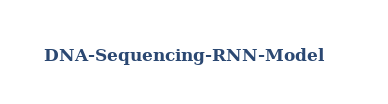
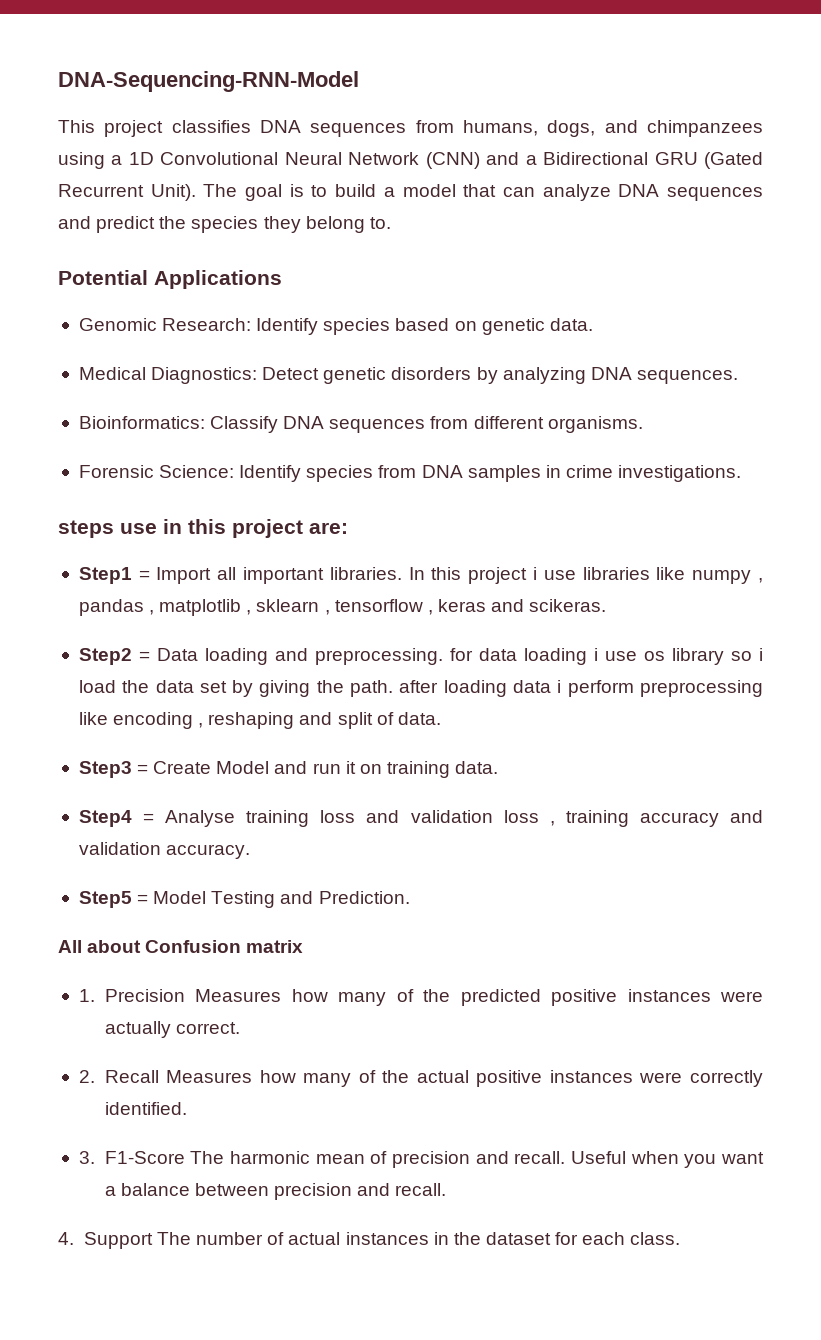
(325, 56) none -> [58,120,763,137] [58,152,763,169] [58,184,763,201] [58,216,391,233] [58,270,282,289] [78,318,593,335] [78,367,738,384] [78,416,643,433] [78,465,742,482] [58,519,348,538] [78,567,763,584] [78,599,607,616] [78,648,764,665] [78,680,763,697] [78,712,441,729] [78,761,499,778] [78,810,764,827] [78,842,251,859] [78,891,410,908] [58,940,304,953] [78,989,763,1006] [104,1021,240,1038] [78,1070,763,1087] [104,1102,187,1115] [78,1151,764,1168] [104,1183,447,1200] [58,1232,681,1249] // This project classifies DNA sequences from humans, dogs, and chimpanzees using a 1D Convolutional Neural Network (CNN) and a Bidirectional GRU (Gated Recurrent Unit). The goal is to build a model that can analyze DNA sequences and predict the species they belong to. // Potential Applications // Genomic Research: Identify species based on genetic data. // Medical Diagnostics: Detect genetic disorders by analyzing DNA sequences. // Bioinformatics: Classify DNA sequences from different organisms. // Forensic Science: Identify species from DNA samples in crime investigations. // steps use in this project are: // Step1 = Import all important libraries. In this project i use libraries like numpy , pandas , matplotlib , sklearn , tensorflow , keras and scikeras. // Step2 = Data loading and preprocessing. for data loading i use os library so i load the data set by giving the path. after loading data i perform preprocessing like encoding , reshaping and split of data. // Step3 = Create Model and run it on training data. // Step4 = Analyse training loss and validation loss , training accuracy and validation accuracy. // Step5 = Model Testing and Prediction. // All about Confusion matrix // 1. Precision Measures how many of the predicted positive instances were actually correct. // 2. Recall Measures how many of the actual positive instances were correctly identified. // 3. F1-Score The harmonic mean of precision and recall. Useful when you want a balance between precision and recall. // 4. Support The number of actual instances in the dataset for each class.

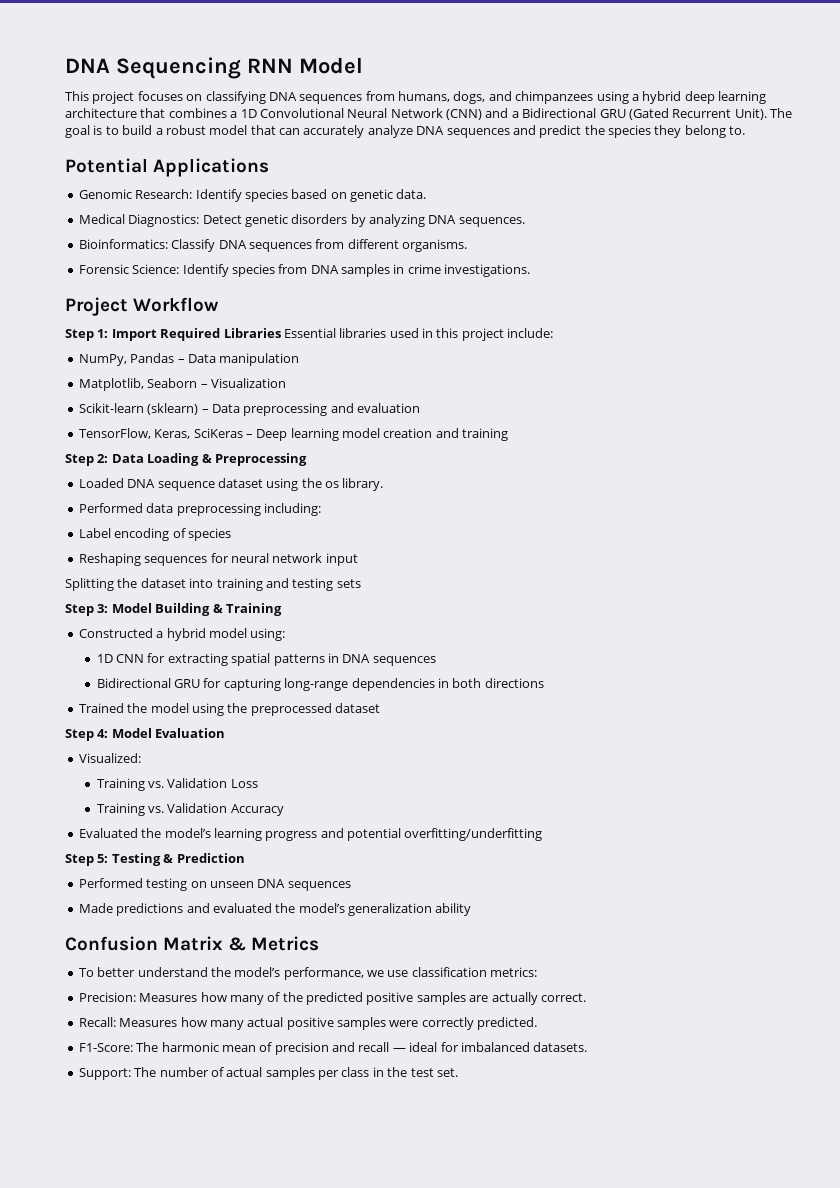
[58,71,359,92] DNA-Sequencing-RNN-Model -> [65,57,363,79] DNA Sequencing RNN Model
[171,120,251,133] classifies -> [137,91,266,104] focuses on classifying
(123, 160) none -> [642,91,766,104] [65,108,238,118] hybrid deep learning architecture that combines a
(395, 192) none -> [165,125,206,135] robust
(535, 192) none -> [303,125,365,138] accurately
[58,519,348,538] [78,567,763,584] [78,599,607,616] [78,648,764,665] [78,680,763,697] [78,712,441,729] [78,761,499,778] [78,810,764,827] [78,842,251,859] [78,891,410,908] [58,940,304,953] [78,989,185,1002] steps use in this project are: // Step1 = Import all important libraries. In this project i use libraries like numpy , pandas , matplotlib , sklearn , tensorflow , keras and scikeras. // Step2 = Data loading and preprocessing. for data loading i use os library so i load the data set by giving the path. after loading data i perform preprocessing like encoding , reshaping and split of data. // Step3 = Create Model and run it on training data. // Step4 = Analyse training loss and validation loss , training accuracy and validation accuracy. // Step5 = Model Testing and Prediction. // All about Confusion matrix // 1. Precision -> [65,297,220,316] [65,328,554,341] [78,353,300,366] [78,378,286,391] [78,403,420,416] [78,428,509,441] [65,453,307,466] [78,478,384,491] [78,503,321,516] [78,528,231,541] [78,553,358,566] [65,578,361,591] [65,603,282,616] [78,628,286,641] [96,653,436,666] [96,678,544,691] [78,703,380,716] [65,728,226,741] [78,753,141,763] [96,778,258,791] [96,803,284,816] [78,828,543,841] [65,853,245,866] [78,878,351,891] [78,903,472,916] [65,936,320,951] [78,967,538,980] [78,992,136,1002] Project Workflow // Step 1: Import Required Libraries Essential libraries used in this project include: // NumPy, Pandas – Data manipulation // Matplotlib, Seaborn – Visualization // Scikit-learn (sklearn) – Data preprocessing and evaluation // TensorFlow, Keras, SciKeras – Deep learning model creation and training // Step 2: Data Loading & Preprocessing // Loaded DNA sequence dataset using the os library. // Performed data preprocessing including: // Label encoding of species // Reshaping sequences for neural network input // Splitting the dataset into training and testing sets // Step 3: Model Building & Training // Constructed a hybrid model using: // 1D CNN for extracting spatial patterns in DNA sequences // Bidirectional GRU for capturing long-range dependencies in both directions // Trained the model using the preprocessed dataset // Step 4: Model Evaluation // Visualized: // Training vs. Validation Loss // Training vs. Validation Accuracy // Evaluated the model’s learning progress and potential overfitting/underfitting // Step 5: Testing & Prediction // Performed testing on unseen DNA sequences // Made predictions and evaluated the model’s generalization ability // Confusion Matrix & Metrics // To better understand the model’s performance, we use classification metrics: // Precision:
[627,989,763,1002] instances were -> [416,992,489,1005] samples are
[78,1070,410,1087] 2. Recall Measures how many of the -> [78,1017,244,1030] Recall: Measures how many
[549,1070,633,1083] instances -> [337,1017,386,1030] samples
[104,1102,187,1115] [78,1151,185,1164] identified. // 3. F1-Score -> [477,1017,538,1030] [78,1043,133,1052] predicted. // F1-Score:
[514,1151,764,1168] [104,1183,447,1200] [58,1232,681,1249] recall. Useful when you want a balance between precision and recall. // 4. Support The number of actual instances in the dataset for each class. -> [358,1042,588,1052] [78,1067,458,1080] recall — ideal for imbalanced datasets. // Support: The number of actual samples per class in the test set.

